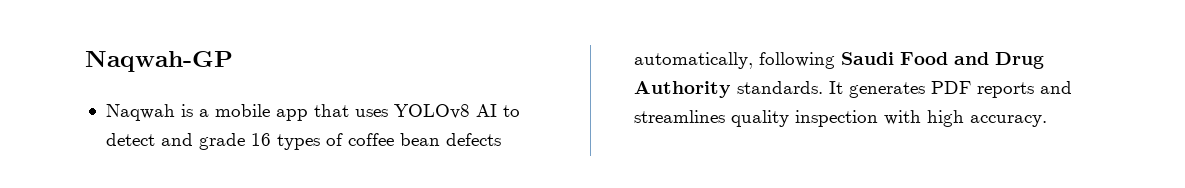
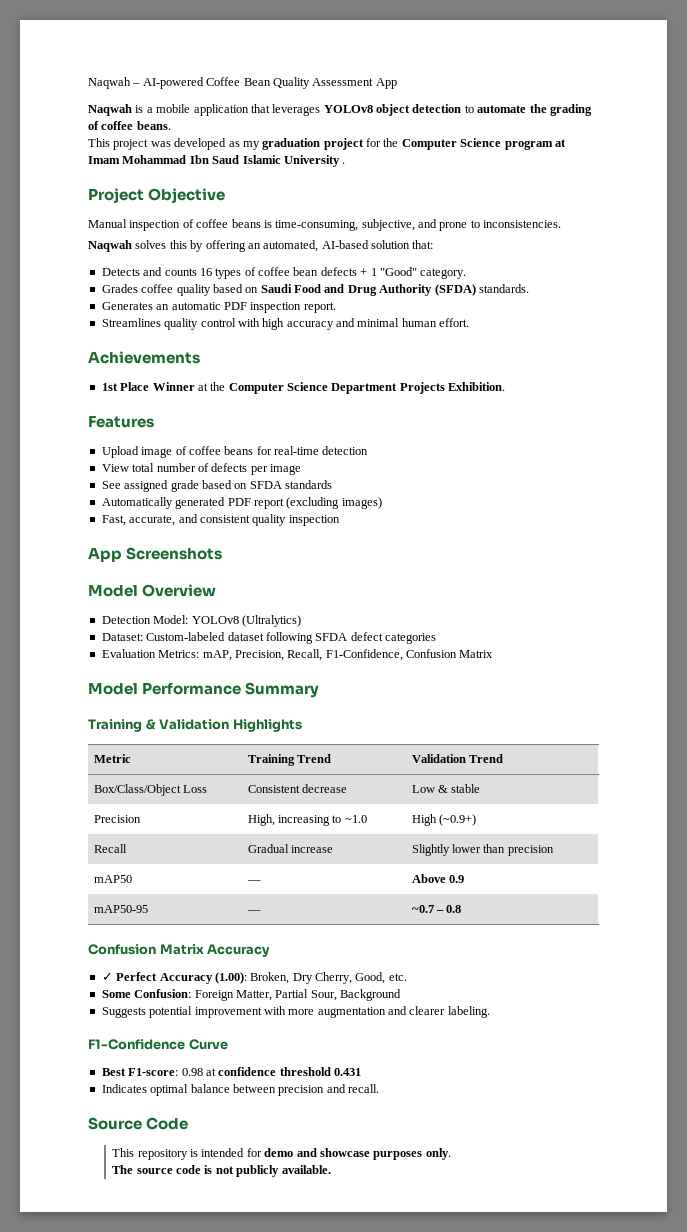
[85,50,233,72] [105,104,520,121] [105,133,245,150] Naqwah-GP // Naqwah is a mobile app that uses YOLOv8 AI to detect and grade -> [88,77,397,89] [88,104,592,116] [88,121,171,130] [88,138,566,150] [88,155,346,167] [88,188,226,204] [88,219,562,231] [88,240,434,252] [101,267,197,276] Naqwah – AI-powered Coffee Bean Quality Assessment App // Naqwah is a mobile application that leverages YOLOv8 object detection to automate the grading of coffee beans. // This project was developed as my graduation project for the Computer Science program at Imam Mohammad Ibn Saud Islamic University . // Project Objective // Manual inspection of coffee beans is time-consuming, subjective, and prone to inconsistencies. // Naqwah solves this by offering an automated, AI-based solution that: // Detects and counts
[633,52,835,69] automatically, following -> [360,267,467,279] [101,284,259,296] + 1 "Good" category. // Grades coffee quality based on
(731, 89) none -> [434,284,476,296] (SFDA)
[828,81,1072,98] [633,110,1047,127] It generates PDF reports and streamlines quality inspection with high accuracy. -> [101,302,336,313] [101,318,470,330] [88,351,200,364] [101,382,506,394] [88,416,154,428] [101,446,369,458] [101,463,301,475] [101,480,332,492] [101,497,382,509] [101,514,340,526] [88,547,223,562] [88,584,217,597] [101,615,301,627] [101,632,436,644] [101,649,494,661] [88,682,320,698] [88,719,302,732] [93,754,131,763] [247,754,332,766] [411,754,504,763] [93,784,208,796] [247,784,348,793] [411,784,481,793] [93,815,141,823] [247,814,367,826] [411,814,477,826] [93,844,127,853] [247,844,334,853] [411,844,554,856] [93,875,132,883] [246,880,261,883] [411,874,465,883] [93,905,148,913] [246,910,261,913] [411,905,462,913] [88,944,271,957] [101,972,407,984] [101,989,401,1001] [101,1006,490,1018] [88,1039,228,1050] [101,1067,361,1076] [101,1084,379,1096] [88,1117,189,1130] [112,1148,451,1160] [112,1165,331,1177] // Generates an automatic PDF inspection report. // Streamlines quality control with high accuracy and minimal human effort. // Achievements // 1st Place Winner at the Computer Science Department Projects Exhibition. // Features // Upload image of coffee beans for real-time detection // View total number of defects per image // See assigned grade based on SFDA standards // Automatically generated PDF report (excluding images) // Fast, accurate, and consistent quality inspection // App Screenshots // Model Overview // Detection Model: YOLOv8 (Ultralytics) // Dataset: Custom-labeled dataset following SFDA defect categories // Evaluation Metrics: mAP, Precision, Recall, F1-Confidence, Confusion Matrix // Model Performance Summary // Training & Validation Highlights // Metric | Training Trend | Validation Trend // Box/Class/Object Loss | Consistent decrease | Low & stable // Precision | High, increasing to ~1.0 | High (~0.9+) // Recall | Gradual increase | Slightly lower than precision // mAP50 | — | Above 0.9 // mAP50-95 | — | ~0.7 – 0.8 // Confusion Matrix Accuracy // ✓ Perfect Accuracy (1.00): Broken, Dry Cherry, Good, etc. // Some Confusion: Foreign Matter, Partial Sour, Background // Suggests potential improvement with more augmentation and clearer labeling. // F1-Confidence Curve // Best F1-score: 0.98 at confidence threshold 0.431 // Indicates optimal balance between precision and recall. // Source Code // This repository is intended for demo and showcase purposes only. // The source code is not publicly available.

